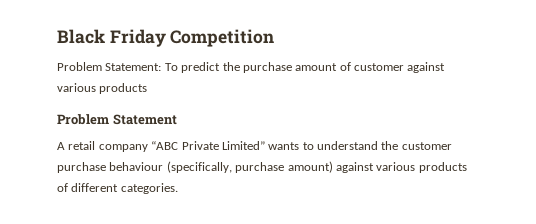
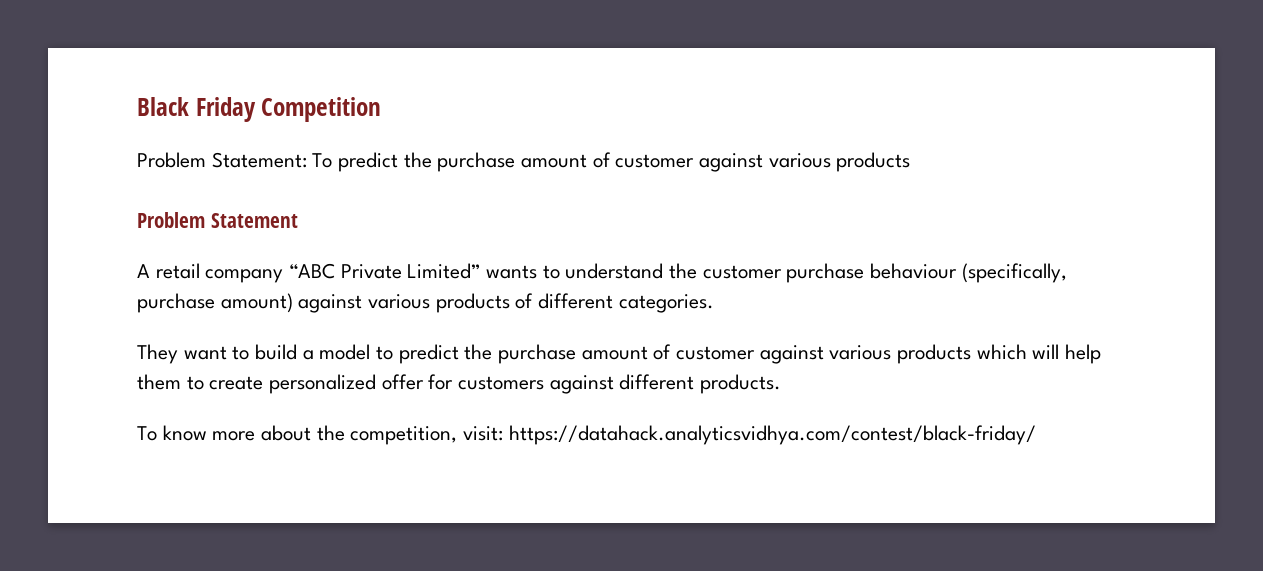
(178, 188) none -> [137,344,1102,364] [137,374,782,394] [137,425,1036,445] // They want to build a model to predict the purchase amount of customer against various products which will help them to create personalized offer for customers against different products. // To know more about the competition, visit: https://datahack.analyticsvidhya.com/contest/black-friday/

